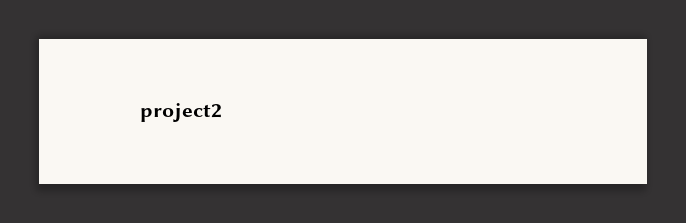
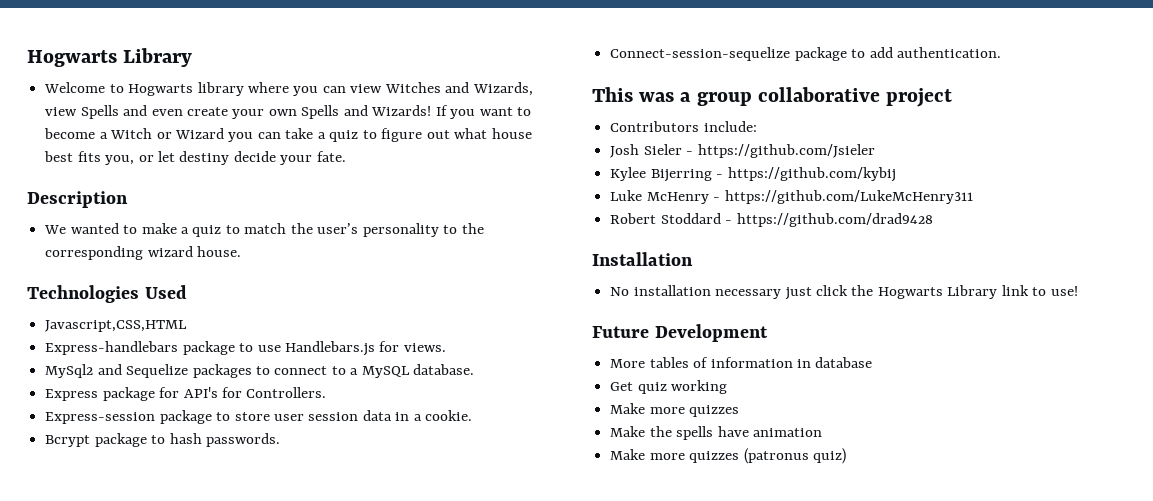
[140,103,222,122] project2 -> [27,48,193,67] [44,82,533,96] [45,105,532,119] [44,128,532,142] [44,151,346,165] [27,191,128,208] [44,223,484,237] [45,246,242,260] [27,285,187,303] [45,320,188,332] [45,341,446,356] [45,364,475,378] [45,387,327,401] [45,410,473,424] [45,433,280,447] [610,47,1001,61] [592,87,953,107] [610,121,757,132] [610,144,875,158] [610,167,896,182] [610,190,973,204] [610,213,933,227] [592,252,693,266] [610,285,1078,300] [592,324,768,342] [610,357,873,368] [610,380,728,394] [610,403,740,417] [610,426,822,440] [610,448,846,464] Hogwarts Library // Welcome to Hogwarts library where you can view Witches and Wizards, view Spells and even create your own Spells and Wizards! If you want to become a Witch or Wizard you can take a quiz to figure out what house best fits you, or let destiny decide your fate. // Description // We wanted to make a quiz to match the user’s personality to the corresponding wizard house. // Technologies Used // Javascript,CSS,HTML // Express-handlebars package to use Handlebars.js for views. // MySql2 and Sequelize packages to connect to a MySQL database. // Express package for API's for Controllers. // Express-session package to store user session data in a cookie. // Bcrypt package to hash passwords. // Connect-session-sequelize package to add authentication. // This was a group collaborative project // Contributors include: // Josh Sieler - https://github.com/Jsieler // Kylee Bijerring - https://github.com/kybij // Luke McHenry - https://github.com/LukeMcHenry311 // Robert Stoddard - https://github.com/drad9428 // Installation // No installation necessary just click the Hogwarts Library link to use! // Future Development // More tables of information in database // Get quiz working // Make more quizzes // Make the spells have animation // Make more quizzes (patronus quiz)

